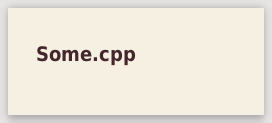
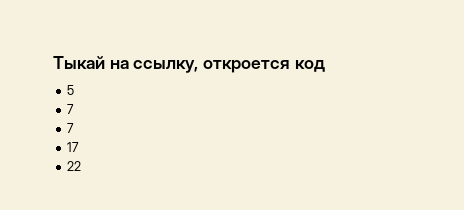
[36,46,136,66] Some.cpp -> [53,56,325,73] [66,85,74,95] [66,104,74,114] [66,123,74,133] [66,142,79,152] [66,161,81,171] Тыкай на ссылку, откроется код // 5 // 7 // 7 // 17 // 22

